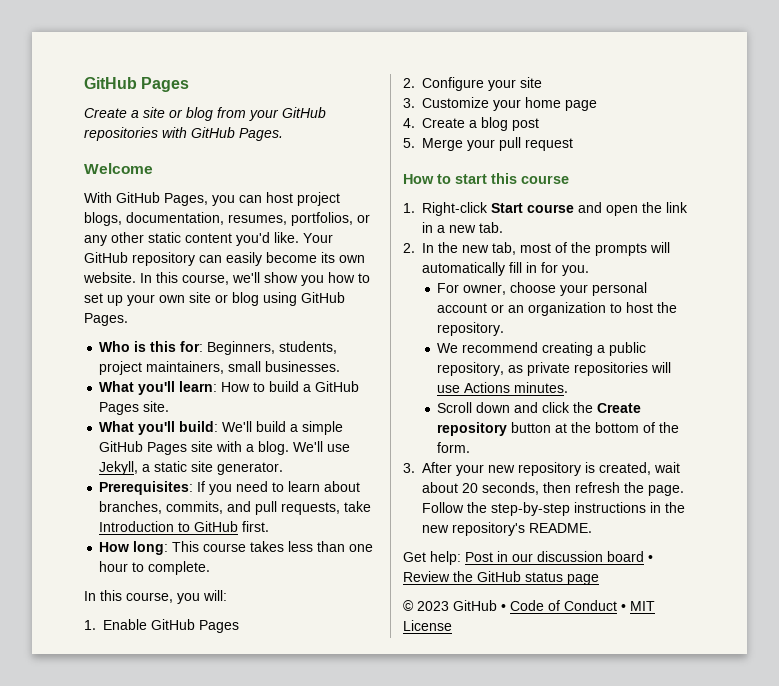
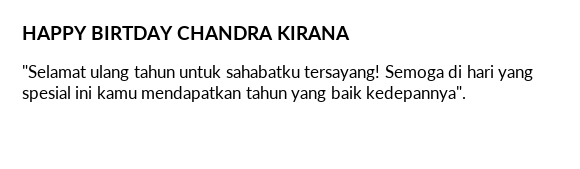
[84,77,190,92] [84,107,326,121] [84,127,283,141] [84,163,153,174] [84,192,340,206] [84,212,370,226] [84,232,333,246] [84,252,365,266] [83,272,370,286] [84,292,345,306] [84,313,128,326] [99,341,338,355] [99,361,341,375] [99,381,360,395] [99,401,170,415] [99,421,344,435] [99,441,351,455] [99,461,284,475] [99,481,361,495] [99,501,372,515] [99,521,270,532] [99,541,374,555] [99,561,211,575] [84,590,227,604] [84,619,239,633] [403,77,542,91] [403,97,597,111] [403,117,539,131] [403,137,573,151] [403,173,569,184] [403,202,688,216] [422,222,503,233] [403,242,670,256] [422,262,589,276] [437,282,648,296] [437,302,678,316] [437,322,505,336] [437,342,647,356] [437,362,672,376] [437,382,569,393] [437,402,642,413] [437,422,680,436] [437,442,471,453] [403,462,680,476] [422,482,684,496] [422,502,685,516] [422,522,592,536] [403,551,653,565] [403,571,599,585] [403,600,655,611] [403,620,452,631] GitHub Pages // Create a site or blog from your GitHub repositories with GitHub Pages. // Welcome // With GitHub Pages, you can host project blogs, documentation, resumes, portfolios, or any other static content you'd like. Your GitHub repository can easily become its own website. In this course, we'll show you how to set up your own site or blog using GitHub Pages. // Who is this for: Beginners, students, project maintainers, small businesses. // What you'll learn: How to build a GitHub Pages site. // What you'll build: We'll build a simple GitHub Pages site with a blog. We'll use Jekyll, a static site generator. // Prerequisites: If you need to learn about branches, commits, and pull requests, take Introduction to GitHub first. // How long: This course takes less than one hour to complete. // In this course, you will: // 1. Enable GitHub Pages // 2. Configure your site // 3. Customize your home page // 4. Create a blog post // 5. Merge your pull request // How to start this course // 1. Right-click Start course and open the link in a new tab. // 2. In the new tab, most of the prompts will automatically fill in for you. // For owner, choose your personal account or an organization to host the repository. // We recommend creating a public repository, as private repositories will use Actions minutes. // Scroll down and click the Create repository button at the bottom of the form. // 3. After your new repository is created, wait about 20 seconds, then refresh the page. Follow the step-by-step instructions in the new repository's README. // Get help: Post in our discussion board • Review the GitHub status page // © 2023 GitHub • Code of Conduct • MIT License -> [22,26,351,40] [22,65,534,81] [22,86,467,102] HAPPY BIRTDAY CHANDRA KIRANA // "Selamat ulang tahun untuk sahabatku tersayang! Semoga di hari yang spesial ini kamu mendapatkan tahun yang baik kedepannya".

